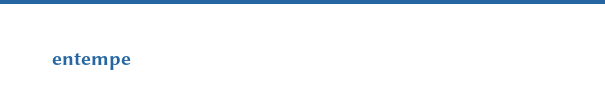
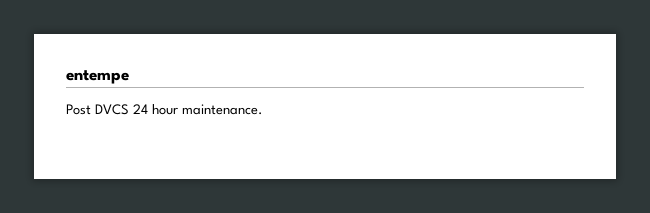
(131, 61) none -> [66,104,263,115] // Post DVCS 24 hour maintenance.

